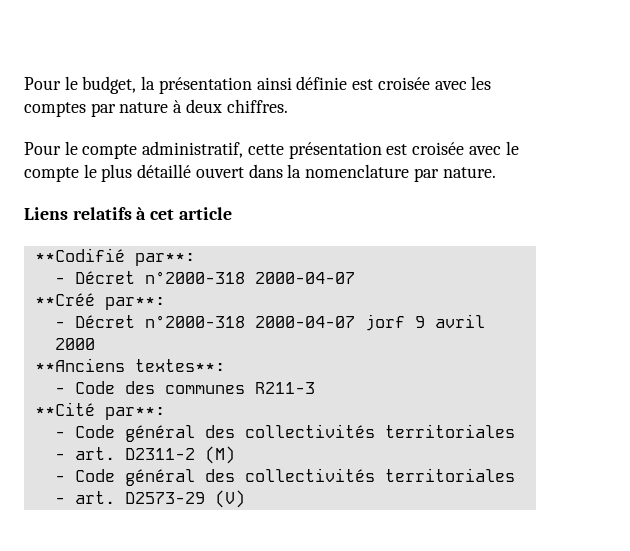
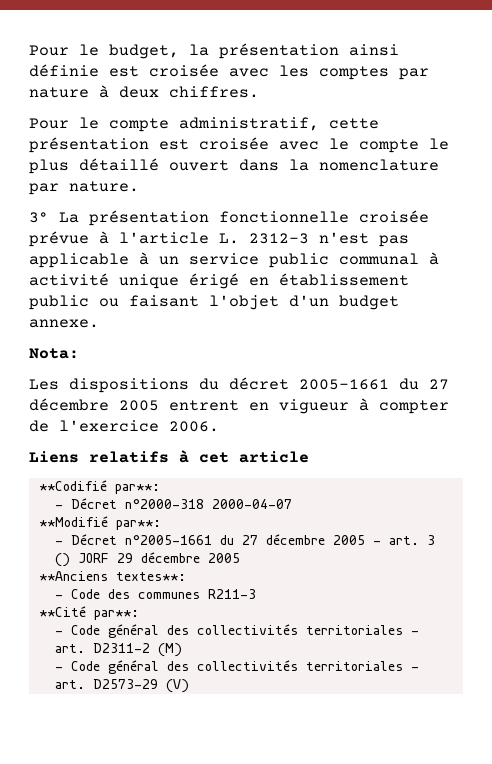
(496, 172) none -> [29,210,429,226] [29,231,409,247] [29,252,439,268] [29,273,409,289] [29,295,399,310] [29,319,99,328] [29,348,79,359] [29,377,449,393] [29,398,449,414] [29,420,219,432] // 3° La présentation fonctionnelle croisée prévue à l'article L. 2312-3 n'est pas applicable à un service public communal à activité unique érigé en établissement public ou faisant l'objet d'un budget annexe. // Nota: // Les dispositions du décret 2005-1661 du 27 décembre 2005 entrent en vigueur à compter de l'exercice 2006.
[34,293,165,310] [54,314,485,331] [54,338,95,350] **Créé par**: // - Décret n°2000-318 2000-04-07 jorf 9 avril 2000 -> [38,516,161,530] [54,534,435,545] [54,552,240,567] **Modifié par**: // - Décret n°2005-1661 du 27 décembre 2005 - art. 3 () JORF 29 décembre 2005

